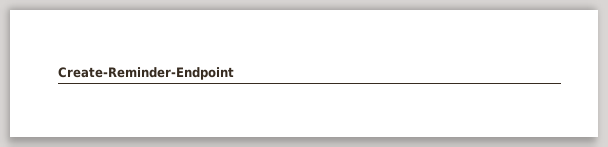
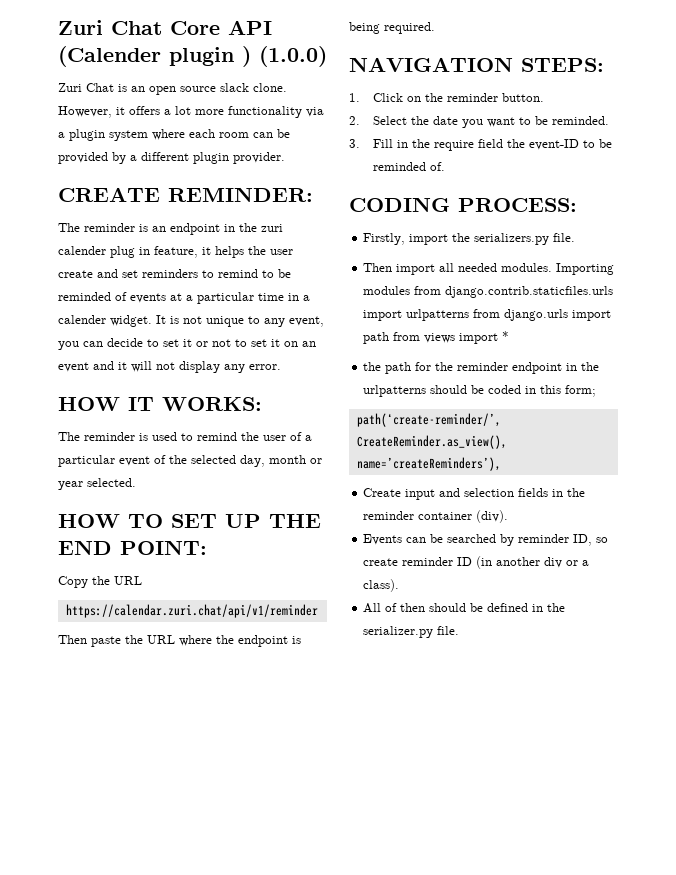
[58,67,234,80] Create-Reminder-Endpoint -> [58,20,272,35] [58,46,327,67] [58,83,287,95] [58,106,324,118] [58,129,290,141] [58,152,285,164] [58,187,313,202] [58,223,283,235] [58,246,293,258] [58,269,291,278] [58,292,310,304] [58,315,324,327] [58,338,316,350] [58,361,281,373] [58,397,262,411] [58,432,312,441] [58,455,322,467] [58,478,136,490] [58,514,321,528] [58,540,207,555] [58,576,142,588] [65,604,318,618] [58,635,301,647] [349,22,435,34] [349,57,604,72] [349,93,545,102] [349,116,610,128] [349,139,613,151] [373,162,446,171] [349,197,577,212] [363,233,576,245] [363,263,615,275] [363,286,614,298] [363,309,612,321] [363,331,510,344] [363,362,600,374] [363,385,597,397] [356,413,501,427] [356,435,507,449] [356,457,501,471] [363,488,586,500] [363,510,509,523] [363,534,609,546] [363,556,590,569] [363,579,400,592] [363,603,566,613] [363,626,460,638] Zuri Chat Core API (Calender plugin ) (1.0.0) // Zuri Chat is an open source slack clone. However, it offers a lot more functionality via a plugin system where each room can be provided by a different plugin provider. // CREATE REMINDER: // The reminder is an endpoint in the zuri calender plug in feature, it helps the user create and set reminders to remind to be reminded of events at a particular time in a calender widget. It is not unique to any event, you can decide to set it or not to set it on an event and it will not display any error. // HOW IT WORKS: // The reminder is used to remind the user of a particular event of the selected day, month or year selected. // HOW TO SET UP THE END POINT: // Copy the URL // https://calendar.zuri.chat/api/v1/reminder // Then paste the URL where the endpoint is being required. // NAVIGATION STEPS: // 1. Click on the reminder button. // 2. Select the date you want to be reminded. // 3. Fill in the require field the event-ID to be reminded of. // CODING PROCESS: // Firstly, import the serializers.py file. // Then import all needed modules. Importing modules from django.contrib.staticfiles.urls import urlpatterns from django.urls import path from views import * // the path for the reminder endpoint in the urlpatterns should be coded in this form; // path(‘create-reminder/’, CreateReminder.as_view(), name=’createReminders’), // Create input and selection fields in the reminder container (div). // Events can be searched by reminder ID, so create reminder ID (in another div or a class). // All of then should be defined in the serializer.py file.

